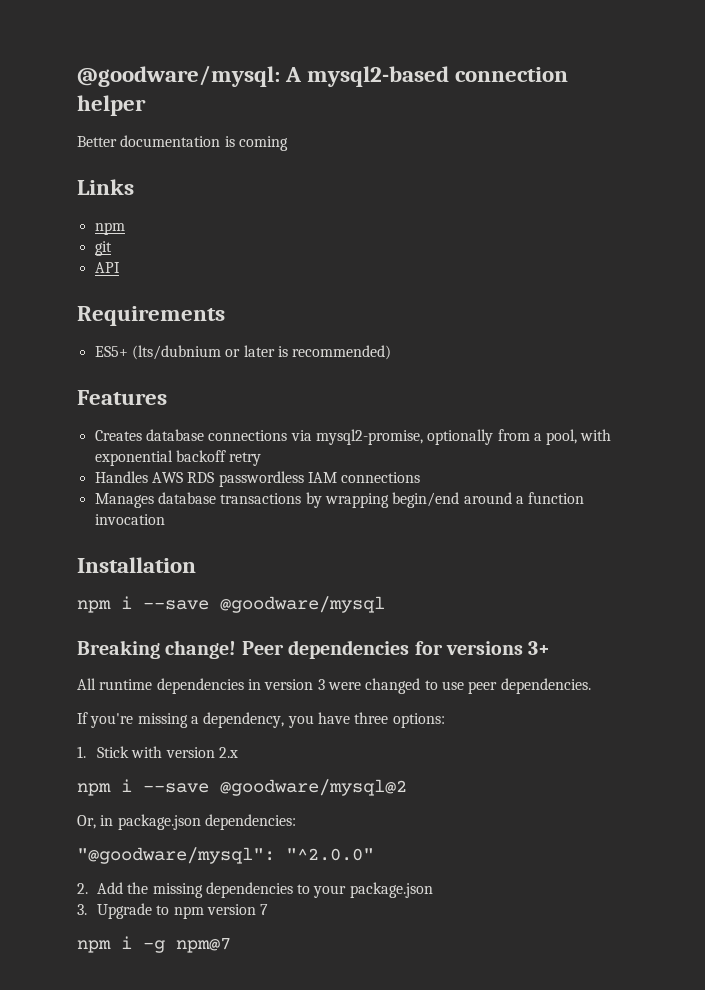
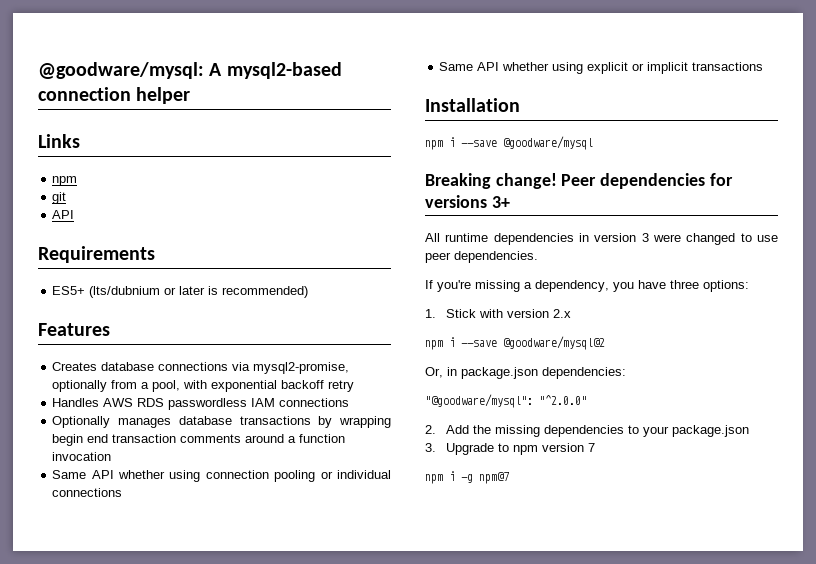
[77,135,288,151] // Better documentation is coming -> (191, 95) none
[94,493,154,508] Manages -> [52,416,172,428] Optionally manages
[392,492,460,508] begin/end -> [52,434,242,446] begin end transaction comments
(165, 519) none -> [52,470,391,482] [52,488,123,497] [439,62,764,74] // Same API whether using connection pooling or individual connections // Same API whether using explicit or implicit transactions

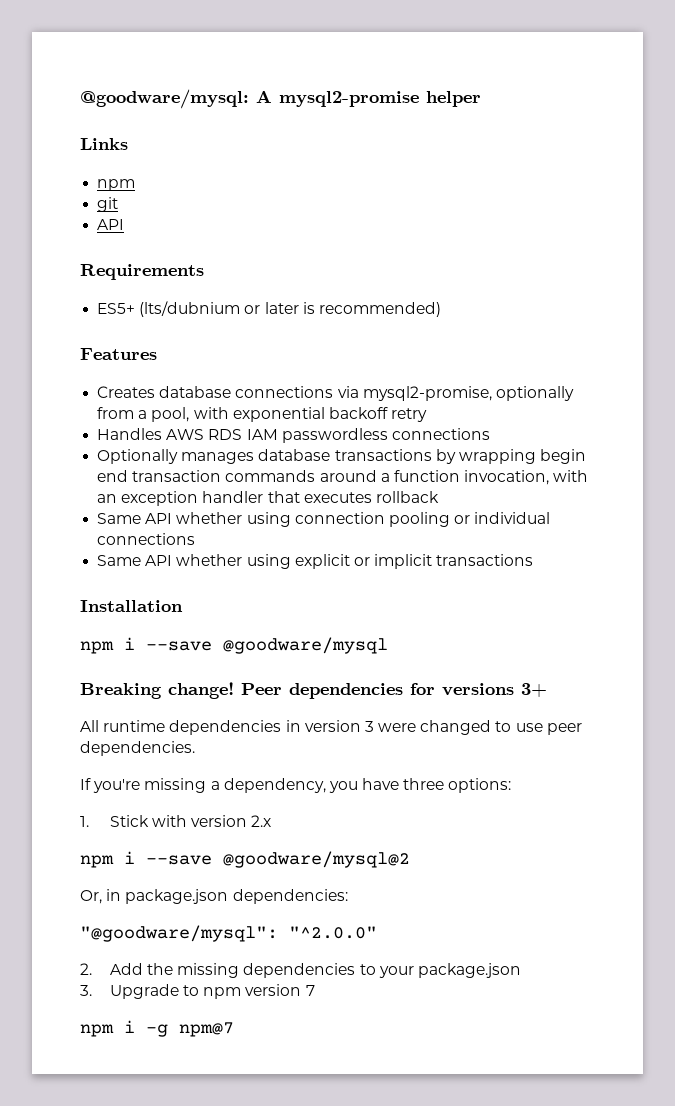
[226,62,342,79] [38,87,131,101] mysql2-based connection -> [279,91,419,107] mysql2-promise
[168,398,276,410] passwordless IAM -> [246,428,388,443] IAM passwordless
[180,434,242,443] comments -> [225,470,316,482] commands
[52,452,112,461] invocation -> [464,470,589,485] [97,491,439,506] invocation, with an exception handler that executes rollback

